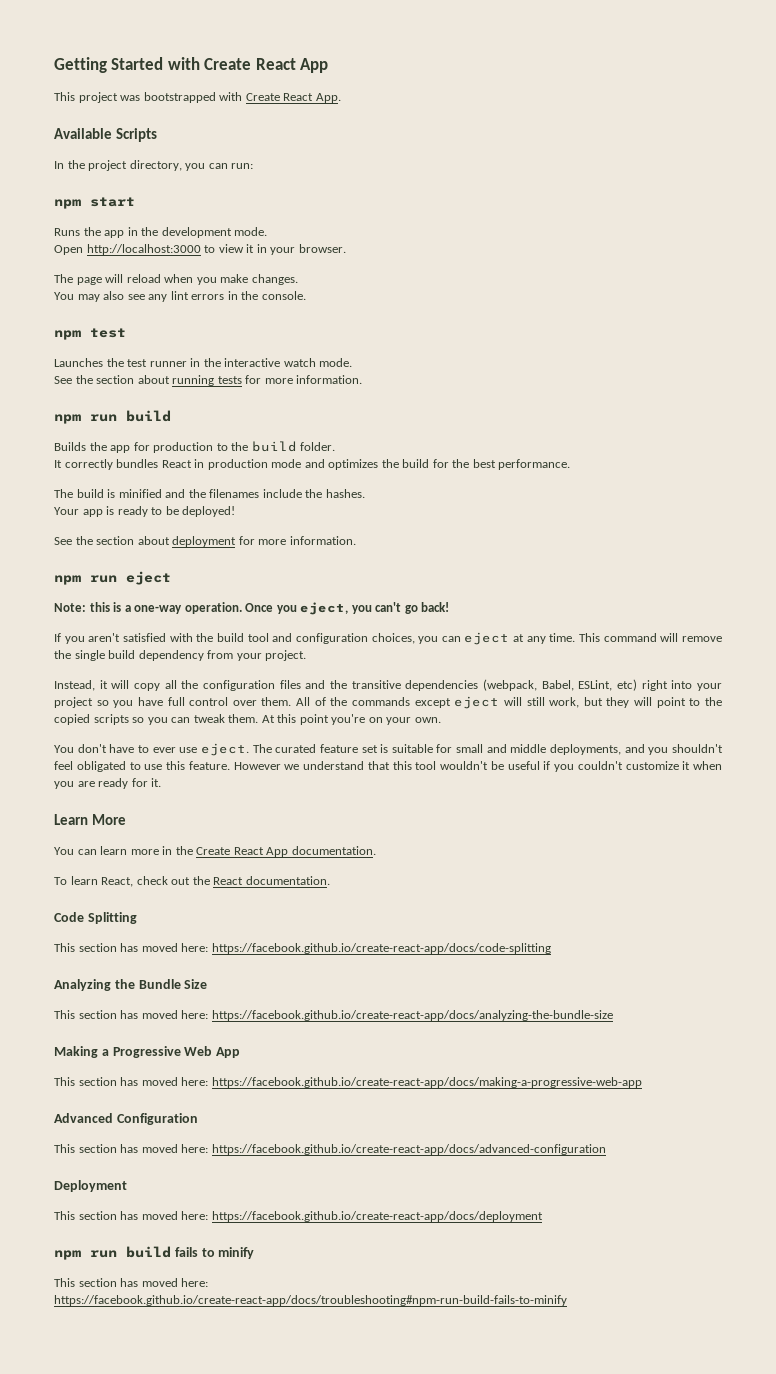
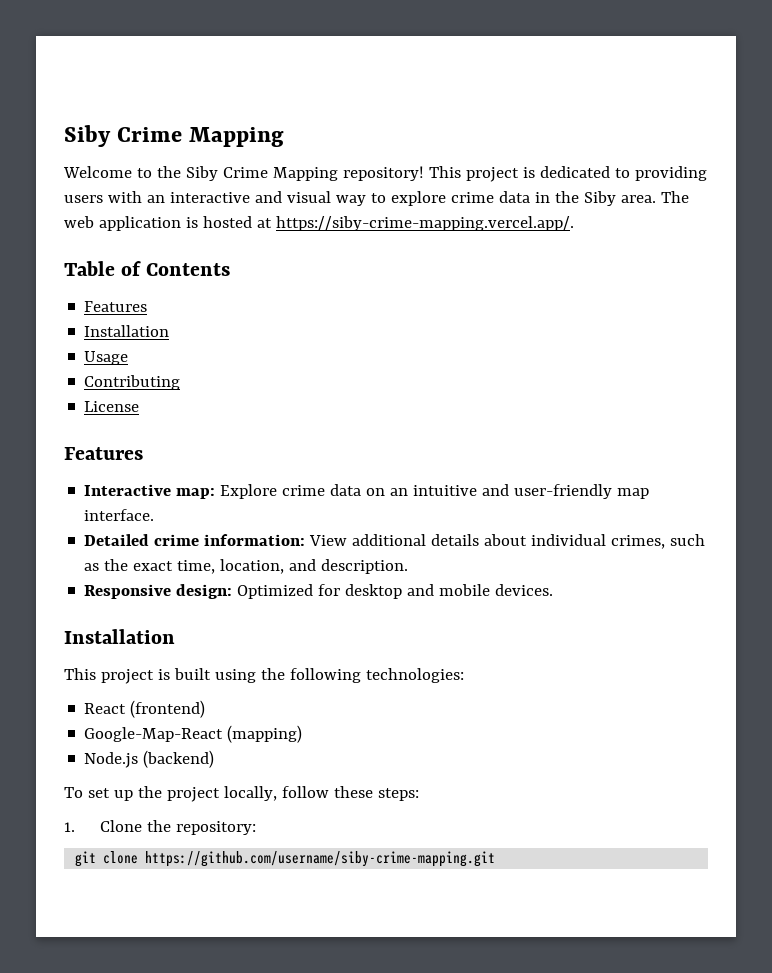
[54,57,329,73] [54,92,341,103] [54,128,158,142] [54,160,254,171] [54,197,135,209] [54,227,268,238] [54,244,346,255] [54,274,298,285] [54,291,306,302] [54,328,126,340] [54,358,353,367] [54,375,363,386] [54,410,171,424] [54,441,336,453] [54,459,571,470] [54,489,365,498] [54,506,236,517] [54,536,356,547] [54,571,171,585] [54,602,450,615] [54,632,722,645] [54,650,307,661] [54,679,722,691] [54,696,722,709] [54,714,441,725] [54,743,723,756] [54,761,722,772] [54,778,162,789] [54,814,127,825] [54,846,376,857] [54,876,330,887] [54,912,137,924] [54,943,551,954] [54,979,208,991] [54,1010,613,1021] [54,1046,241,1058] [54,1077,642,1088] [54,1113,198,1125] [54,1144,606,1155] [54,1180,127,1192] [54,1211,543,1222] [54,1246,255,1260] [54,1278,209,1287] [54,1295,567,1306] Getting Started with Create React App // This project was bootstrapped with Create React App. // Available Scripts // In the project directory, you can run: // npm start // Runs the app in the development mode. // Open http://localhost:3000 to view it in your browser. // The page will reload when you make changes. // You may also see any lint errors in the console. // npm test // Launches the test runner in the interactive watch mode. // See the section about running tests for more information. // npm run build // Builds the app for production to the build folder. // It correctly bundles React in production mode and optimizes the build for the best performance. // The build is minified and the filenames include the hashes. // Your app is ready to be deployed! // See the section about deployment for more information. // npm run eject // Note: this is a one-way operation. Once you eject, you can't go back! // If you aren't satisfied with the build tool and configuration choices, you can eject at any time. This command will remove the single build dependency from your project. // Instead, it will copy all the configuration files and the transitive dependencies (webpack, Babel, ESLint, etc) right into your project so you have full control over them. All of the commands except eject will still work, but they will point to the copied scripts so you can tweak them. At this point you're on your own. // You don't have to ever use eject. The curated feature set is suitable for small and middle deployments, and you shouldn't feel obligated to use this feature. However we understand that this tool wouldn't be useful if you couldn't customize it when you are ready for it. // Learn More // You can learn more in the Create React App documentation. // To learn React, check out the React documentation. // Code Splitting // This section has moved here: https://facebook.github.io/create-react-app/docs/code-splitting // Analyzing the Bundle Size // This section has moved here: https://facebook.github.io/create-react-app/docs/analyzing-the-bundle-size // Making a Progressive Web App // This section has moved here: https://facebook.github.io/create-react-app/docs/making-a-progressive-web-app // Advanced Configuration // This section has moved here: https://facebook.github.io/create-react-app/docs/advanced-configuration // Deployment // This section has moved here: https://facebook.github.io/create-react-app/docs/deployment // npm run build fails to minify // This section has moved here: https://facebook.github.io/create-react-app/docs/troubleshooting#npm-run-build-fails-to-minify -> [64,125,285,147] [63,166,707,182] [64,191,689,206] [64,216,574,231] [64,261,231,276] [84,301,148,312] [84,325,170,337] [84,351,129,365] [84,375,181,390] [84,401,140,412] [64,447,143,460] [84,484,650,499] [84,509,155,521] [84,534,706,549] [84,559,409,574] [84,584,554,599] [64,629,175,644] [64,668,464,684] [84,700,206,718] [84,725,303,743] [84,750,215,768] [64,786,419,802] [64,820,256,835] [75,851,496,867] Siby Crime Mapping // Welcome to the Siby Crime Mapping repository! This project is dedicated to providing users with an interactive and visual way to explore crime data in the Siby area. The web application is hosted at https://siby-crime-mapping.vercel.app/. // Table of Contents // Features // Installation // Usage // Contributing // License // Features // Interactive map: Explore crime data on an intuitive and user-friendly map interface. // Detailed crime information: View additional details about individual crimes, such as the exact time, location, and description. // Responsive design: Optimized for desktop and mobile devices. // Installation // This project is built using the following technologies: // React (frontend) // Google-Map-React (mapping) // Node.js (backend) // To set up the project locally, follow these steps: // 1. Clone the repository: // git clone https://github.com/username/siby-crime-mapping.git

